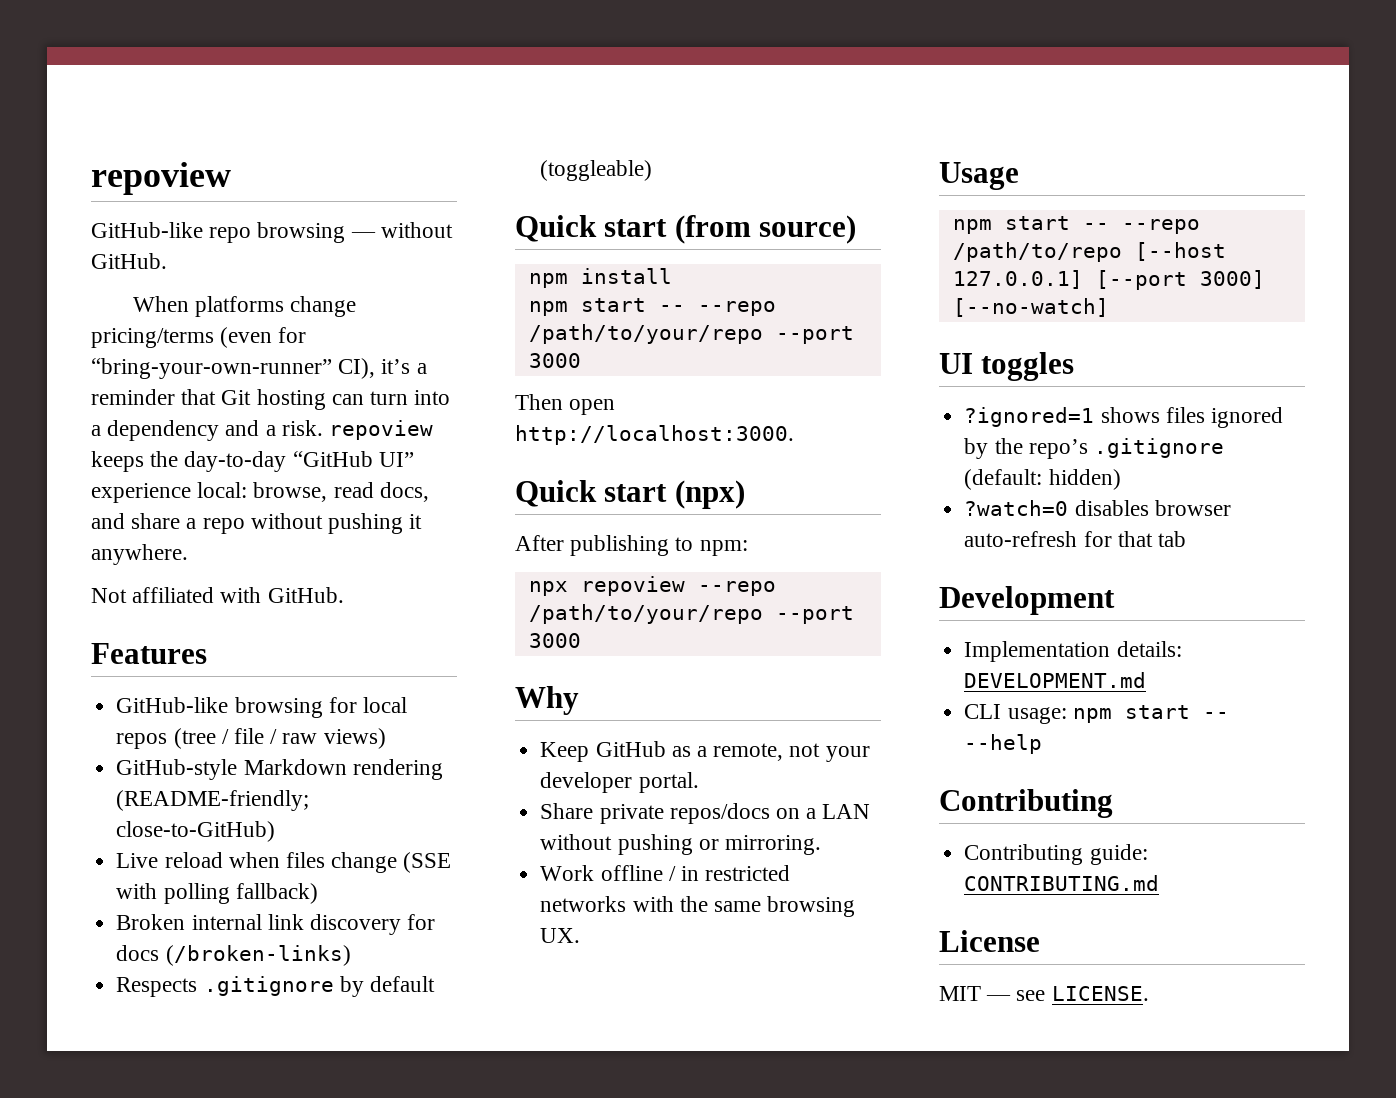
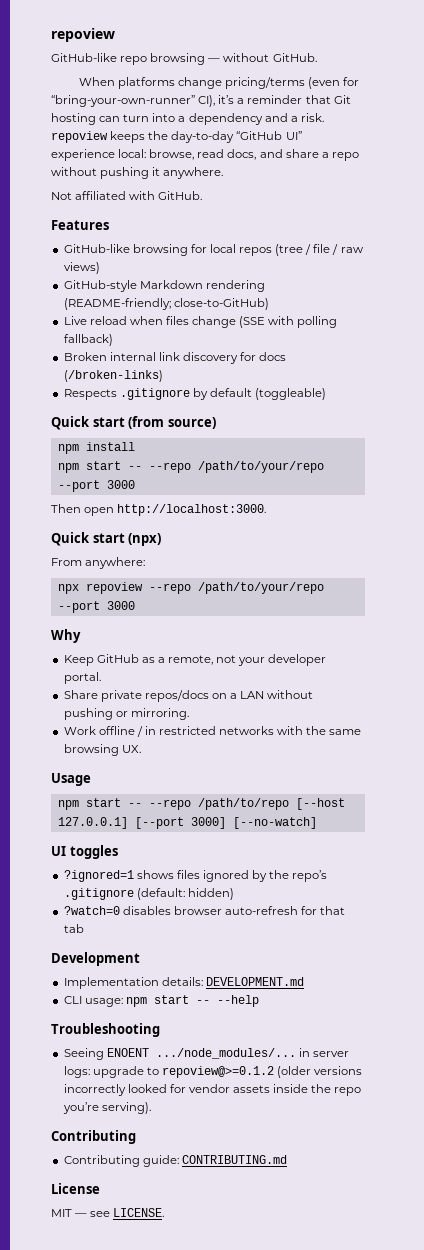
[515,535,748,556] After publishing to npm: -> [51,557,146,569] From anywhere:
(1043, 744) none -> [51,1023,160,1037] [63,1048,349,1060] [63,1066,363,1078] [63,1084,362,1096] [62,1102,151,1114] // Troubleshooting // Seeing ENOENT .../node_modules/... in server logs: upgrade to repoview@>=0.1.2 (older versions incorrectly looked for vendor assets inside the repo you’re serving).

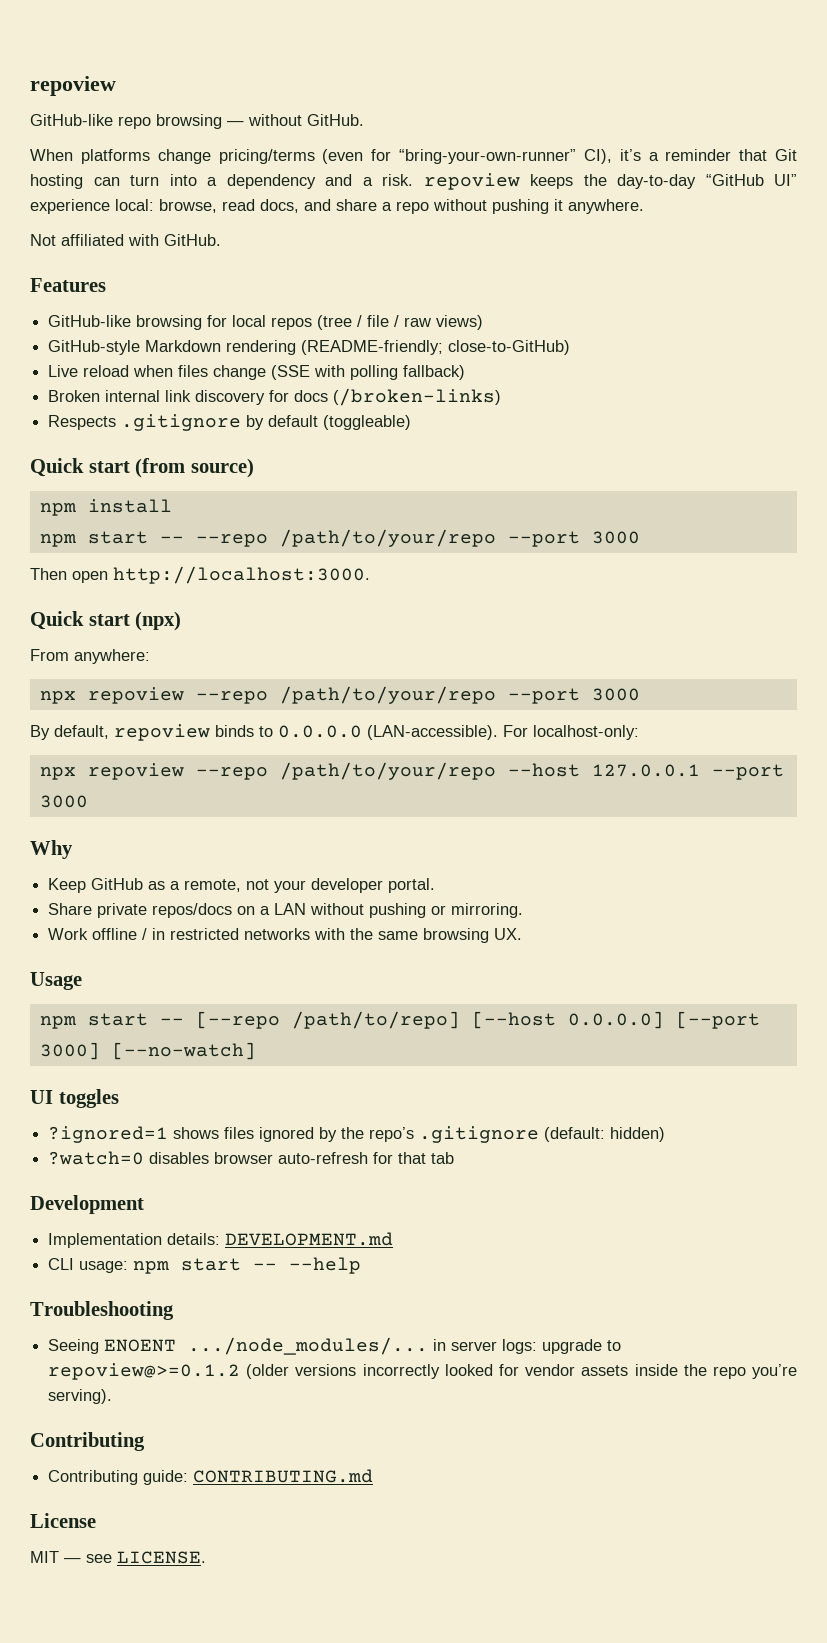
(135, 605) none -> [30,724,639,741] [39,762,784,780] [39,795,88,808] // By default, repoview binds to 0.0.0.0 (LAN-accessible). For localhost-only: // npx repoview --repo /path/to/your/repo --host 127.0.0.1 --port 3000
[148,798,345,810] [57,817,128,829] --repo /path/to/repo [--host 127.0.0.1] -> [195,1011,664,1029] [--repo /path/to/repo] [--host 0.0.0.0]

